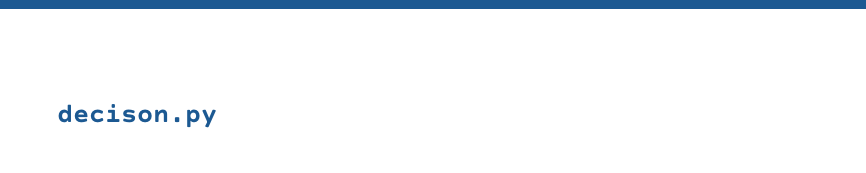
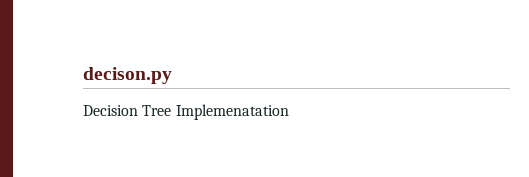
(217, 116) none -> [83,104,289,120] // Decision Tree Implemenatation

